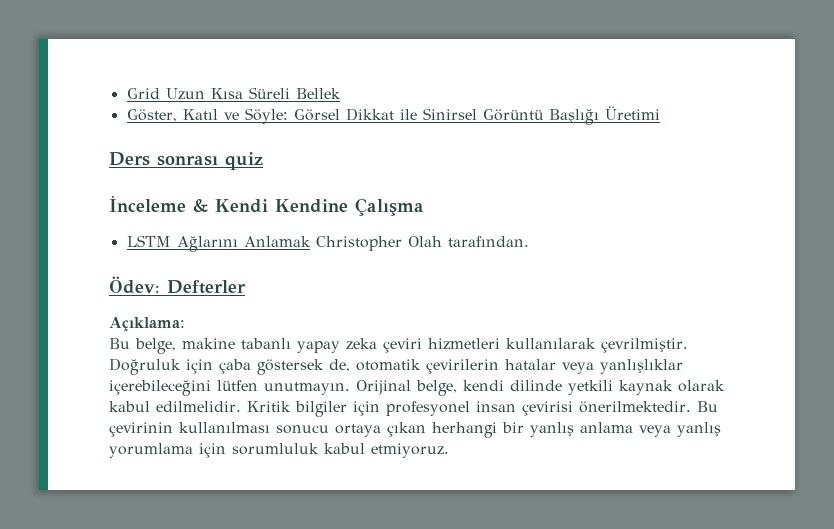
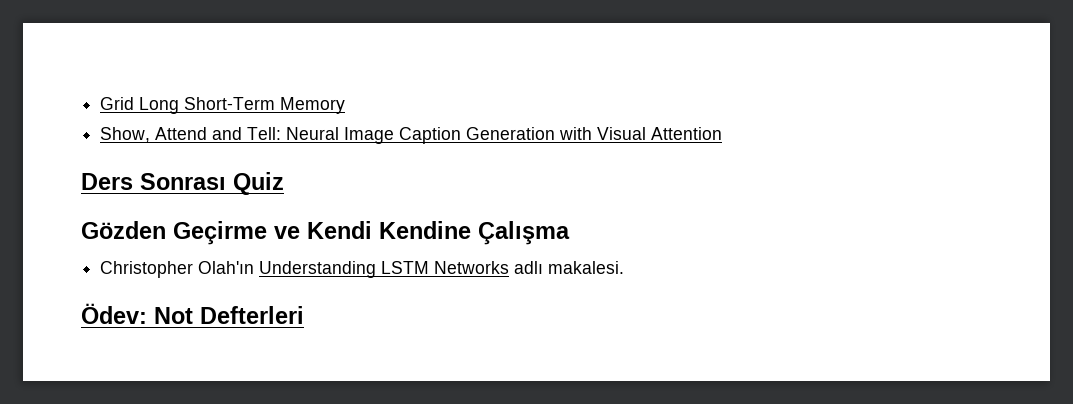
[165,87,341,100] [126,106,660,125] [109,152,263,170] [109,195,424,216] [126,235,529,252] [109,276,246,294] [109,317,185,331] [109,338,688,354] [109,358,683,375] [109,380,725,396] [109,401,718,417] [109,422,721,438] [109,443,449,458] Uzun Kısa Süreli Bellek // Göster, Katıl ve Söyle: Görsel Dikkat ile Sinirsel Görüntü Başlığı Üretimi // Ders sonrası quiz // İnceleme & Kendi Kendine Çalışma // LSTM Ağlarını Anlamak Christopher Olah tarafından. // Ödev: Defterler // Açıklama: // Bu belge, makine tabanlı yapay zeka çeviri hizmetleri kullanılarak çevrilmiştir. Doğruluk için çaba göstersek de, otomatik çevirilerin hatalar veya yanlışlıklar içerebileceğini lütfen unutmayın. Orijinal belge, kendi dilinde yetkili kaynak olarak kabul edilmelidir. Kritik bilgiler için profesyonel insan çevirisi önerilmektedir. Bu çevirinin kullanılması sonucu ortaya çıkan herhangi bir yanlış anlama veya yanlış yorumlama için sorumluluk kabul etmiyoruz. -> [139,97,346,114] [100,127,723,144] [81,172,284,195] [81,221,570,245] [100,261,625,278] [81,303,304,324] Long Short-Term Memory // Show, Attend and Tell: Neural Image Caption Generation with Visual Attention // Ders Sonrası Quiz // Gözden Geçirme ve Kendi Kendine Çalışma // Christopher Olah'ın Understanding LSTM Networks adlı makalesi. // Ödev: Not Defterleri

